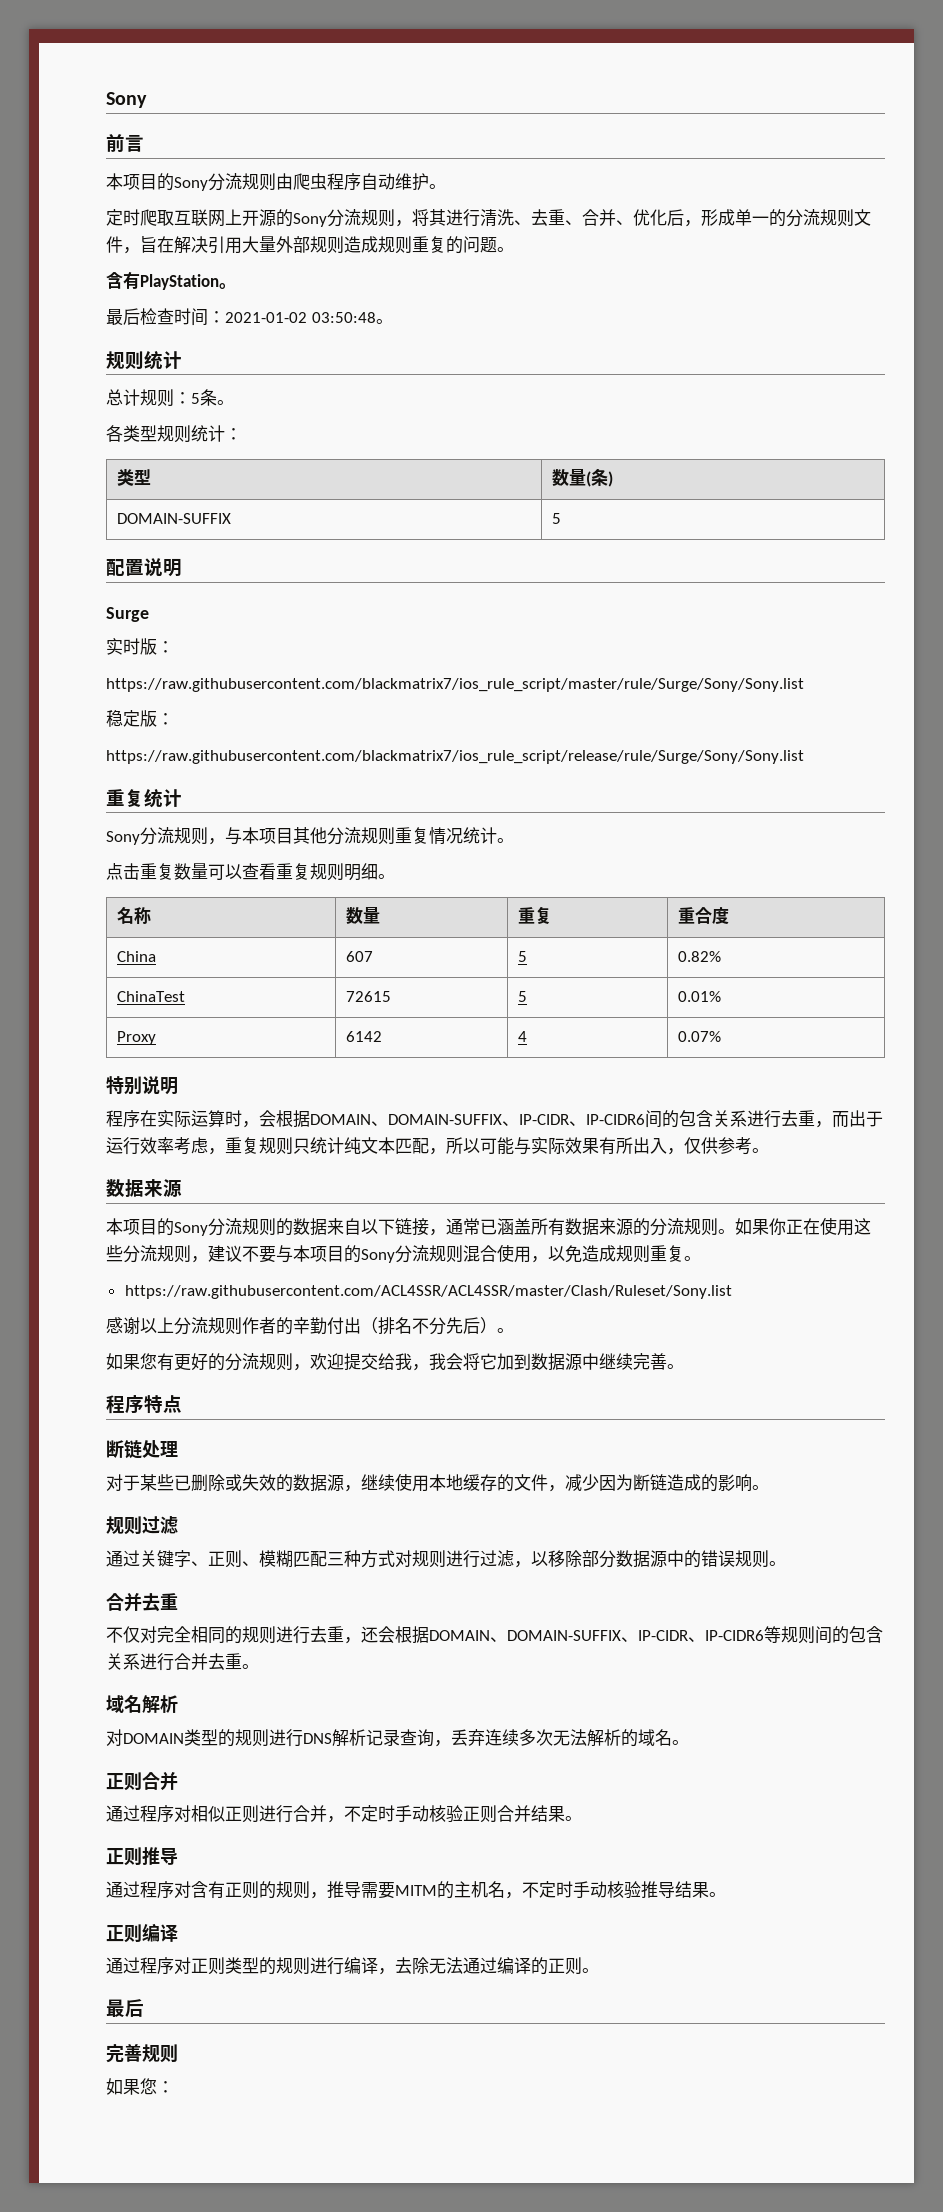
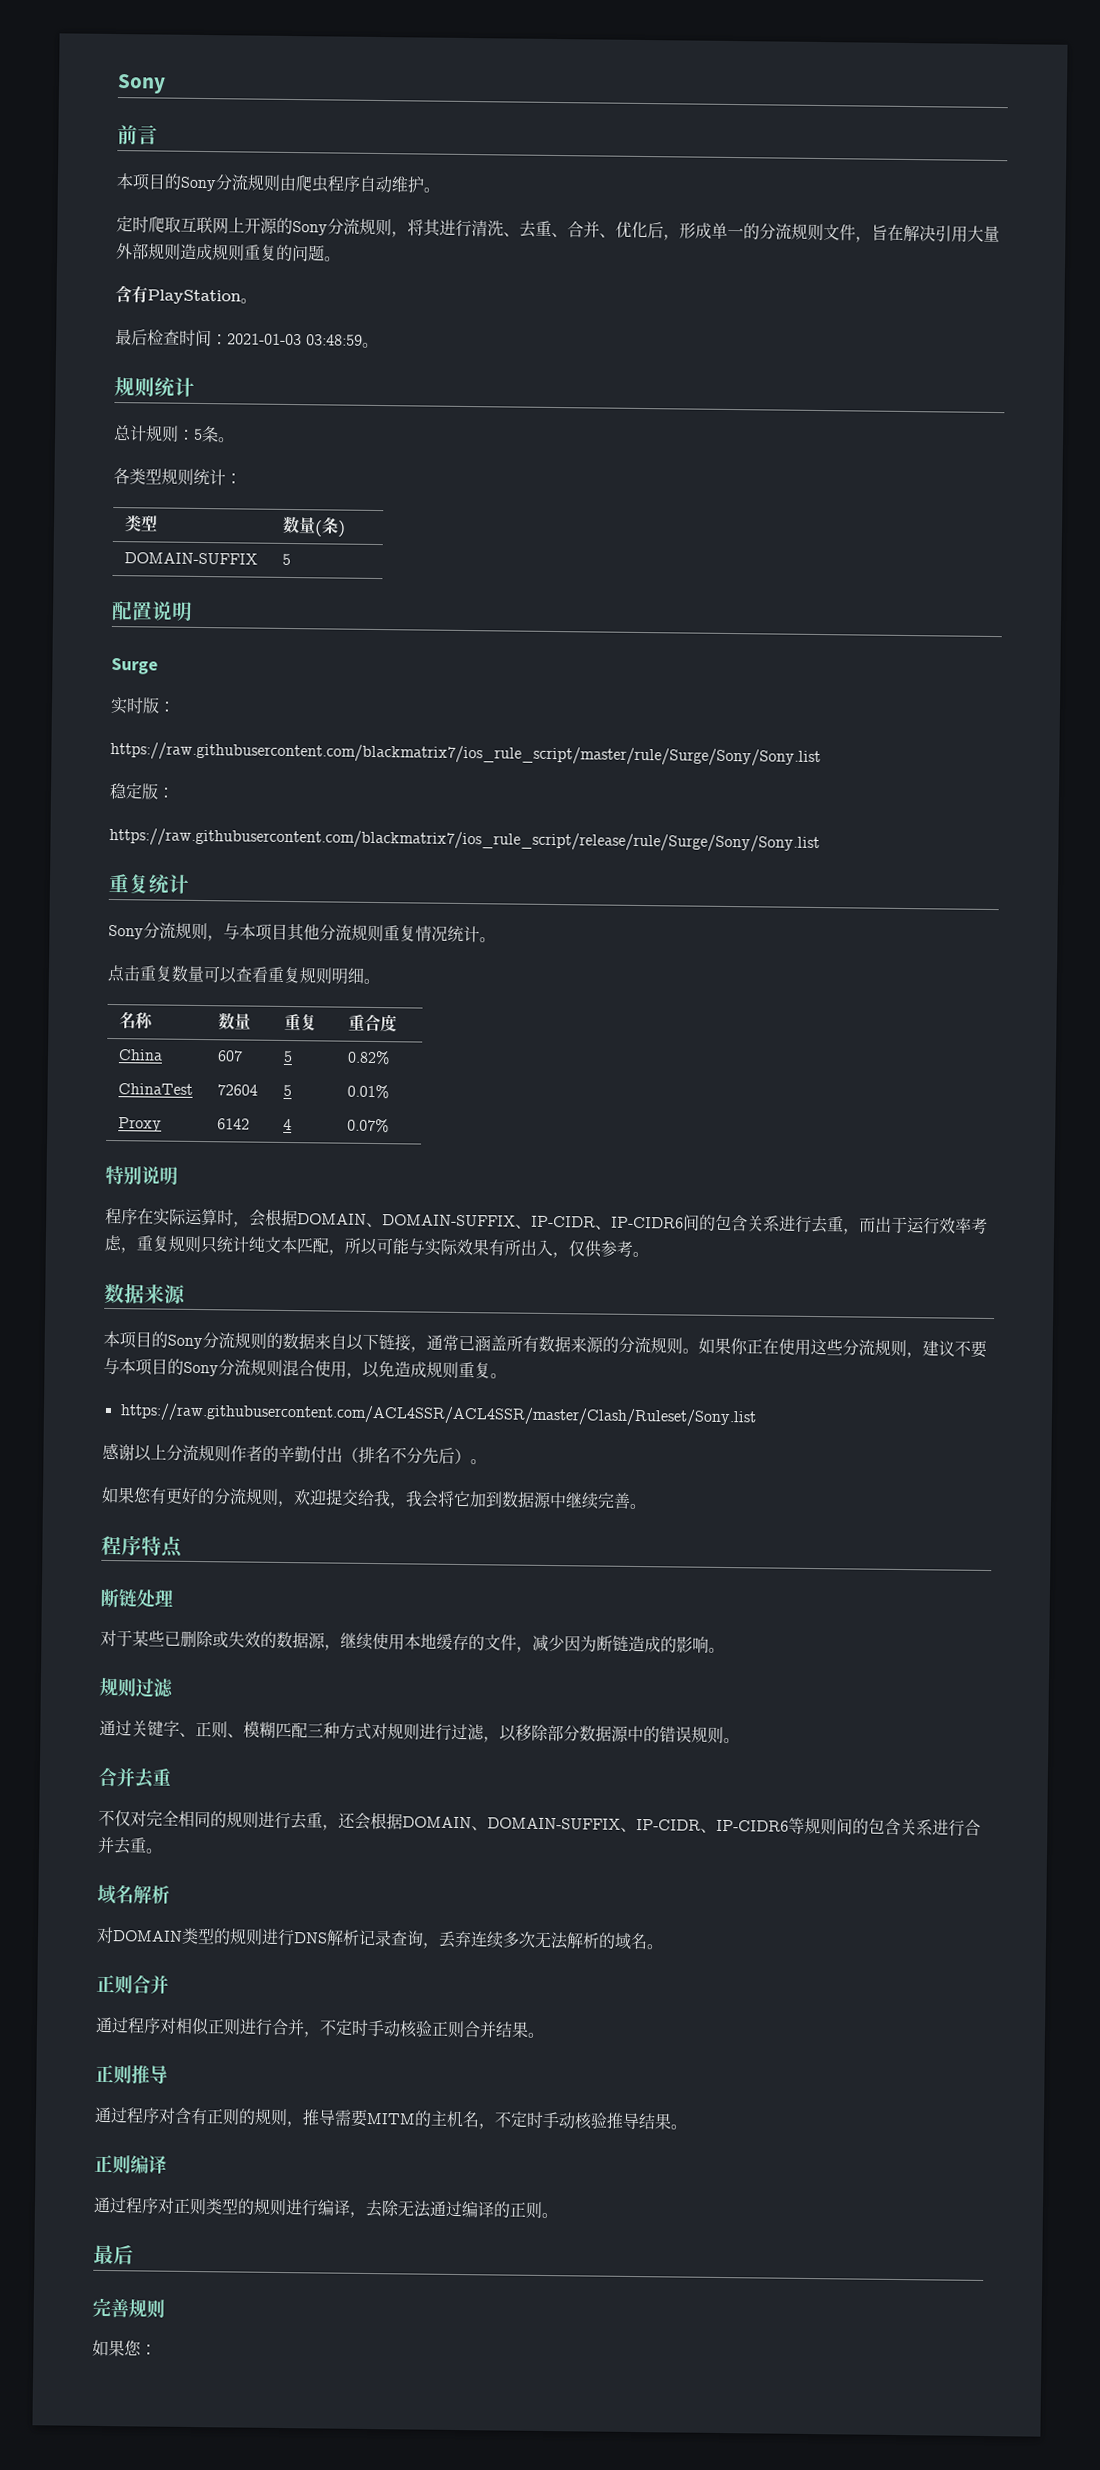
[225,312,376,323] 2021-01-02 03:50:48 -> [227,333,363,346] 2021-01-03 03:48:59
[346,991,392,1002] 72615 -> [217,1084,259,1096] 72604

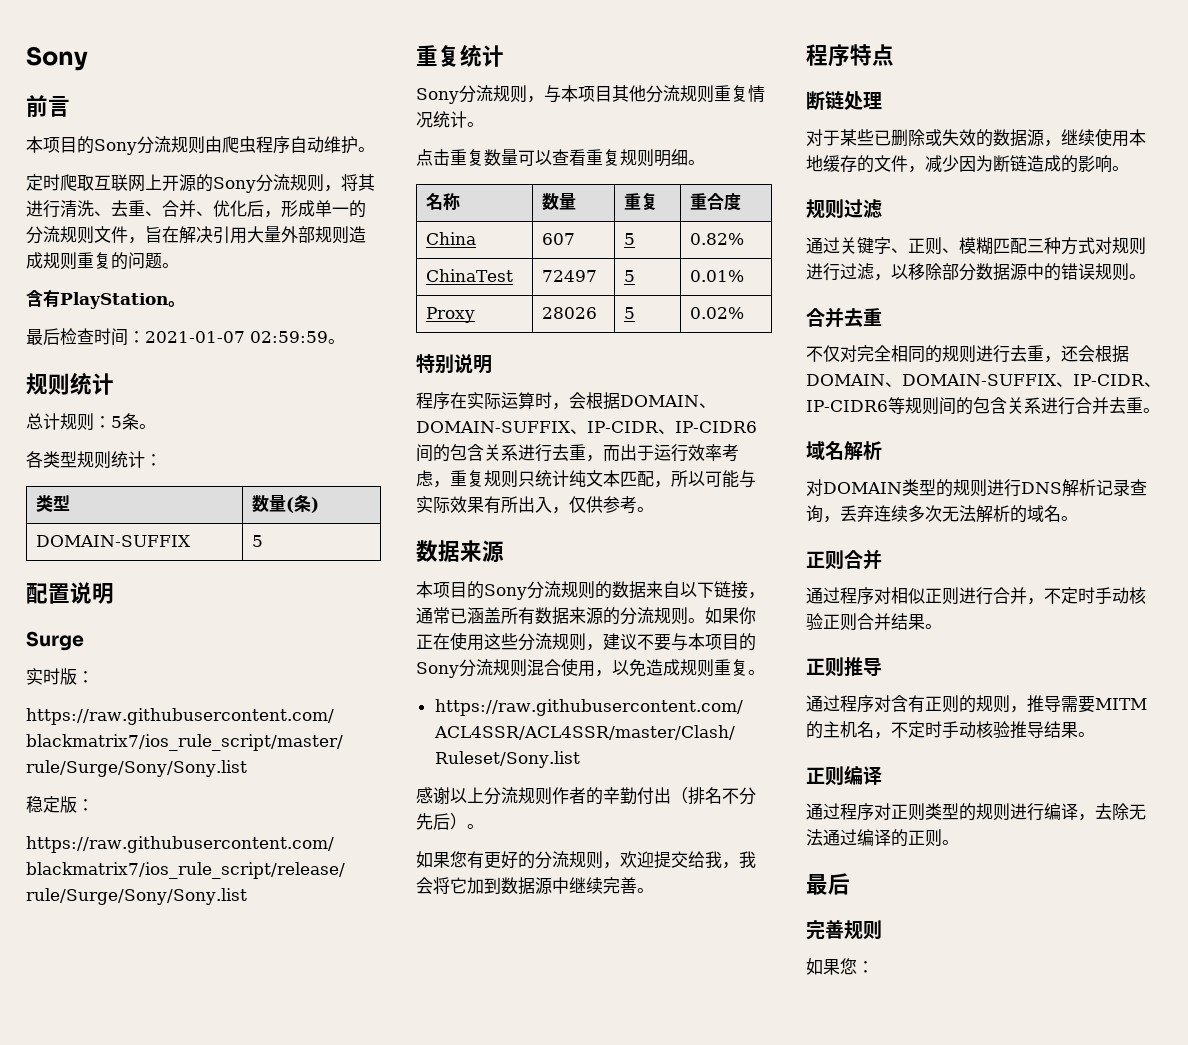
[227,333,363,346] 2021-01-03 03:48:59 -> [145,331,328,343] 2021-01-07 02:59:59
[217,1084,259,1096] 72604 -> [542,270,598,282] 72497
[217,1118,251,1130] [283,1118,293,1131] [347,1118,390,1133] 6142 | 4 | 0.07% -> [542,307,598,319] [624,307,636,319] [690,307,745,319] 28026 | 5 | 0.02%

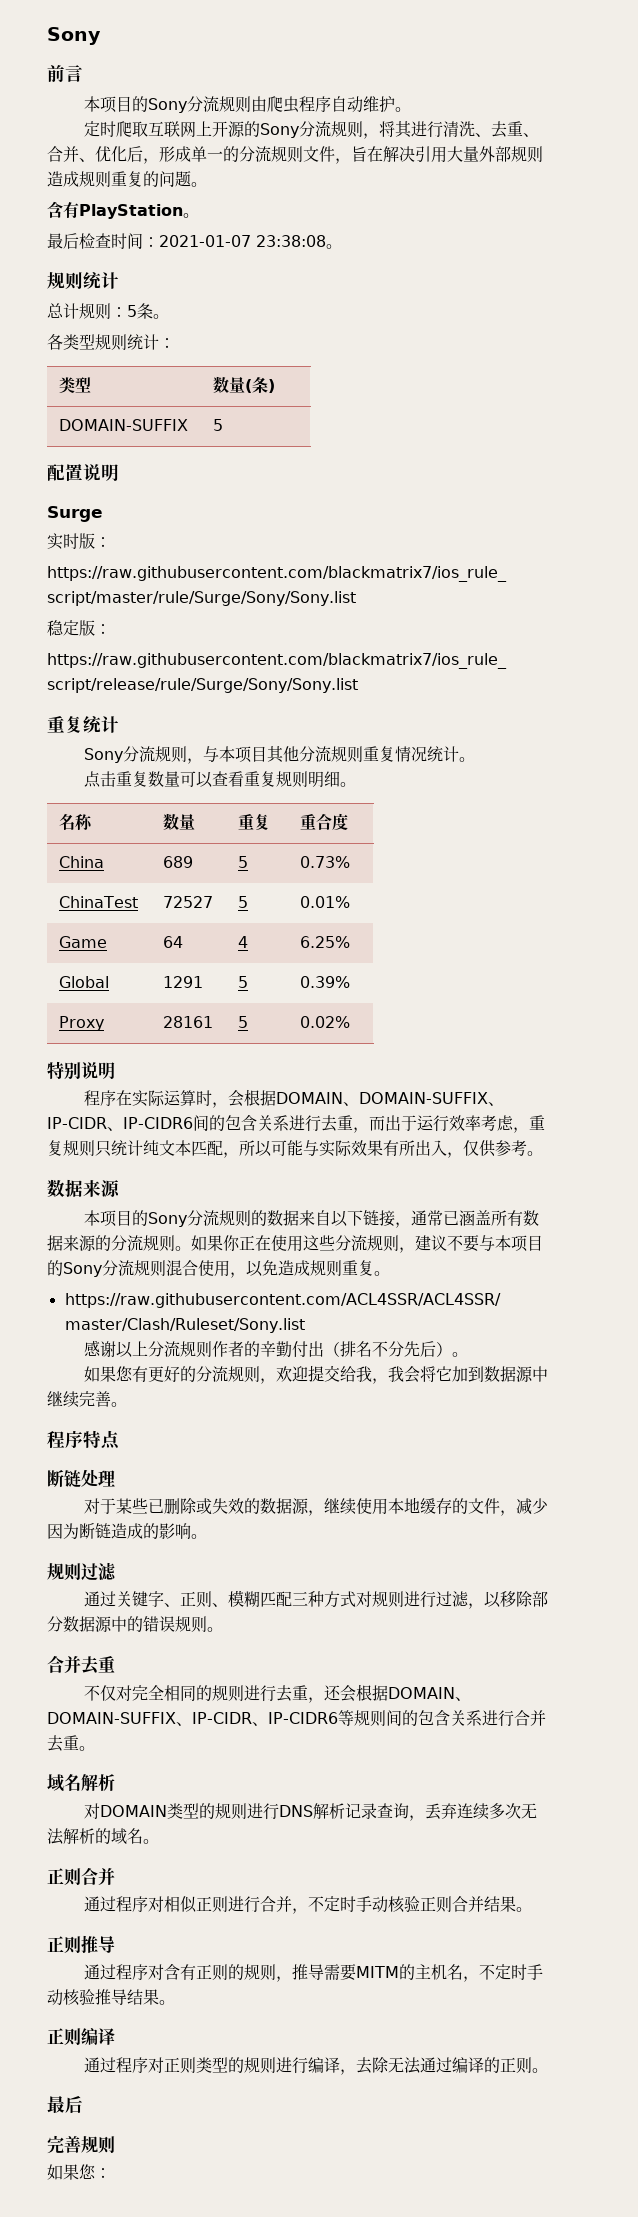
[250,331,328,343] 02:59:59 -> [256,235,326,247] 23:38:08
[542,233,576,245] [624,233,636,245] [690,233,745,245] 607 | 5 | 0.82% -> [163,856,194,868] [238,856,249,868] [300,856,351,868] 689 | 5 | 0.73%
[542,270,598,282] 72497 -> [163,896,214,908] 72527
(745, 276) none -> [59,936,108,948] [163,936,184,948] [238,936,249,948] [300,936,351,948] [59,976,110,988] [163,976,204,988] [238,976,249,988] [300,976,351,988] // Game | 64 | 4 | 6.25% // Global | 1291 | 5 | 0.39%
[542,307,598,319] 28026 -> [163,1016,214,1028] 28161

